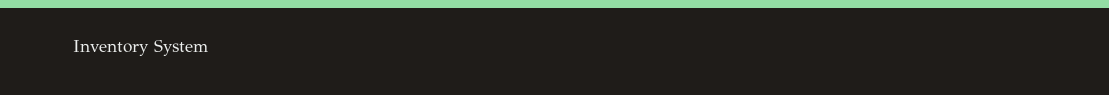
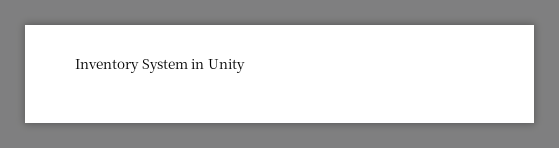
(208, 47) none -> [191,59,245,73] in Unity

